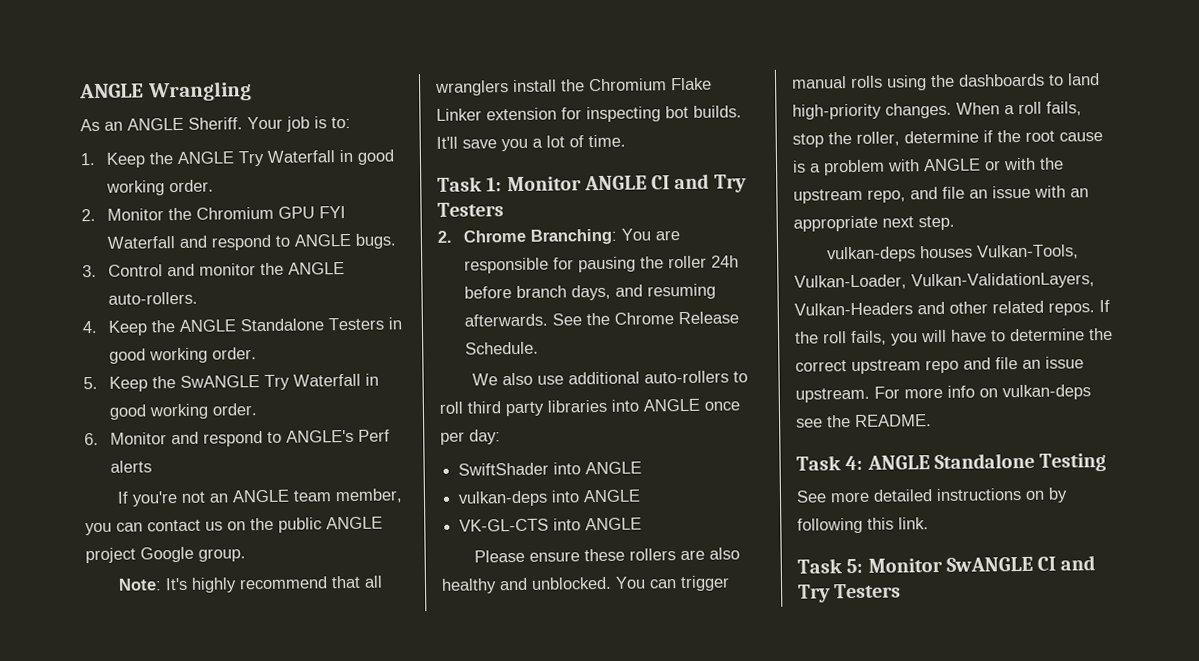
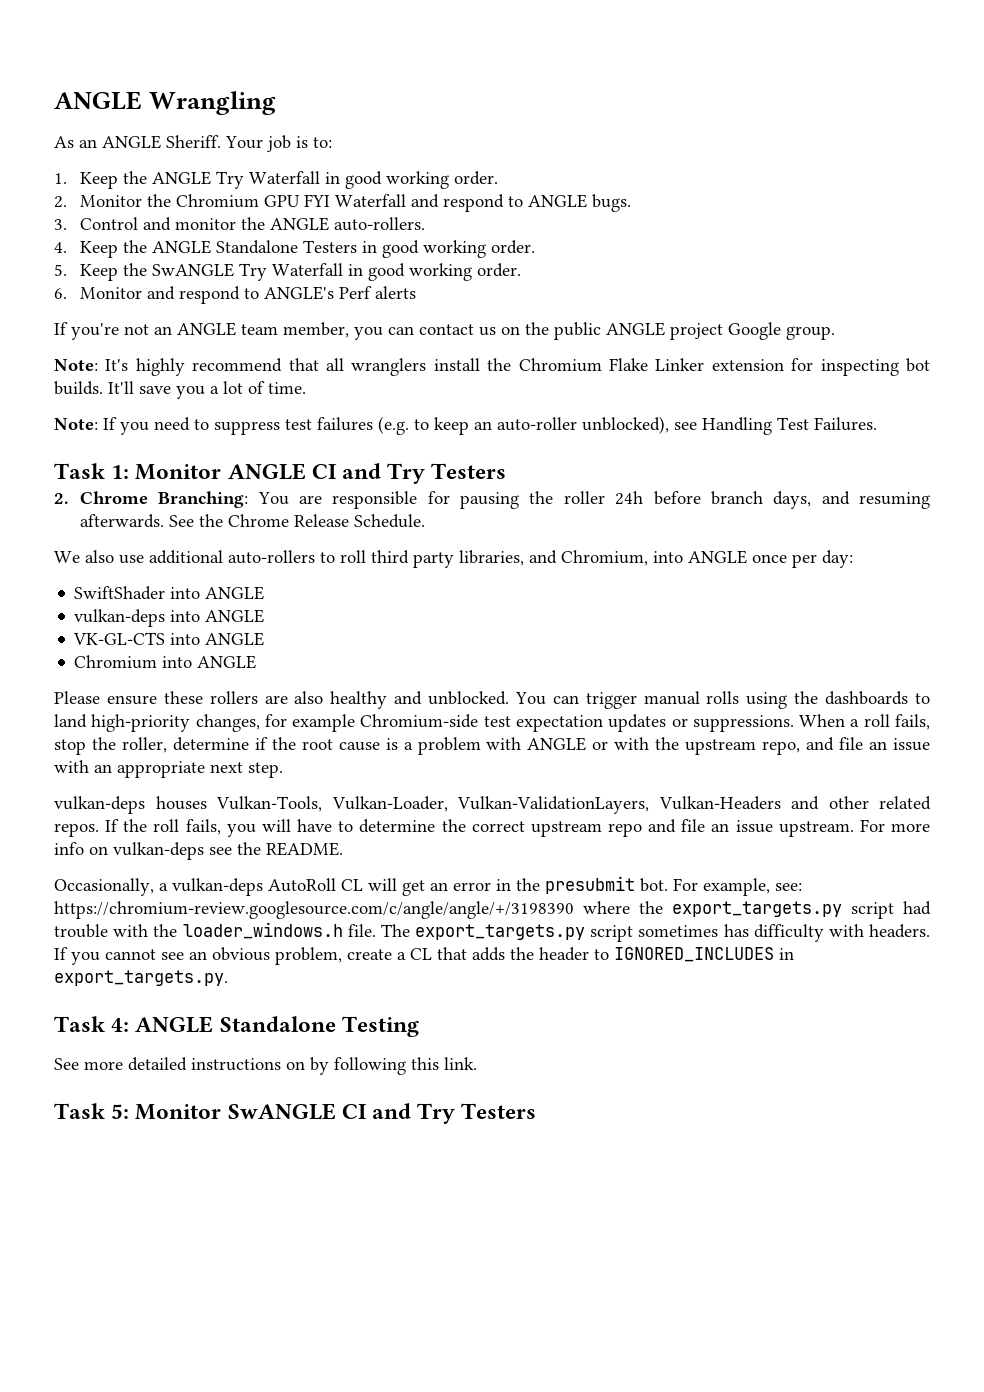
(626, 141) none -> [54,416,877,435] // Note: If you need to suppress test failures (e.g. to keep an auto-roller unblocked), see Handling Test Failures.
[547,399,607,413] libraries -> [459,550,648,566] libraries, and Chromium,
(643, 524) none -> [74,655,257,669] // Chromium into ANGLE
[885,102,952,119] changes. -> [195,714,794,732] changes, for example Chromium-side test expectation updates or suppressions.
(932, 420) none -> [54,876,802,896] [54,901,931,919] [54,922,930,942] [54,947,794,965] [54,970,228,986] // Occasionally, a vulkan-deps AutoRoll CL will get an error in the presubmit bot. For example, see: https://chromium-review.googlesource.com/c/angle/angle/+/3198390 where the export_targets.py script had trouble with the loader_windows.h file. The export_targets.py script sometimes has difficulty with headers. If you cannot see an obvious problem, create a CL that adds the header to IGNORED_INCLUDES in export_targets.py.

